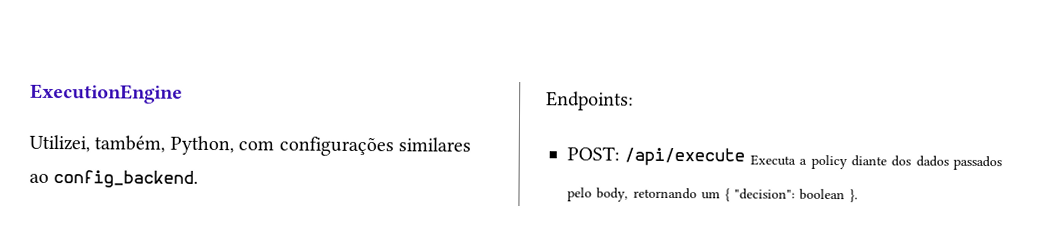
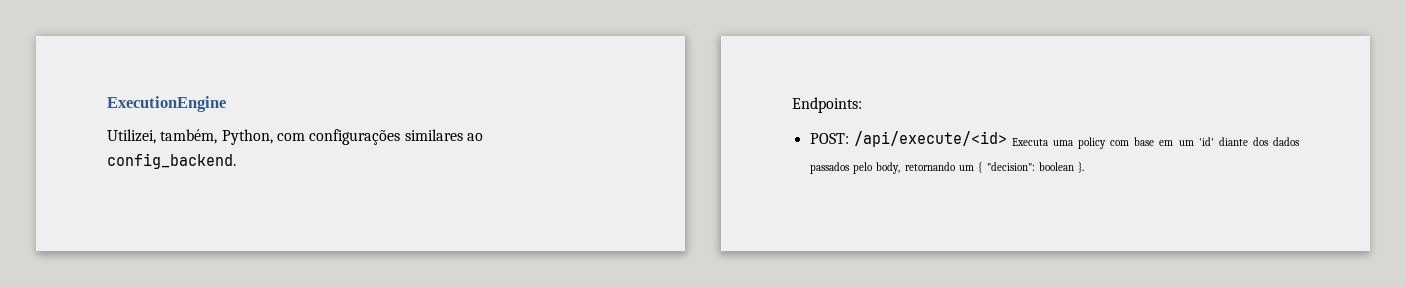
[624,147,848,170] /api/execute Executa a policy -> [853,131,1214,149] /api/execute/<id> Executa uma policy com base em um 'id'

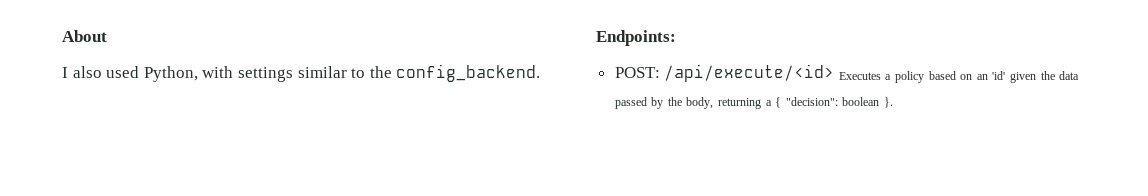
[107,96,226,112] [107,129,483,145] [107,153,236,169] [792,97,862,113] [809,131,1299,149] [809,162,974,174] ExecutionEngine // Utilizei, também, Python, com configurações similares ao config_backend. // Endpoints: // POST: /api/execute/<id> Executa uma policy com base em um 'id' diante dos dados passados pelo body, retornando um -> [62,30,107,42] [62,64,541,82] [596,30,676,46] [614,64,1080,83] [614,97,772,109] About // I also used Python, with settings similar to the config_backend. // Endpoints: // POST: /api/execute/<id> Executes a policy based on an 'id' given the data passed by the body, returning a

